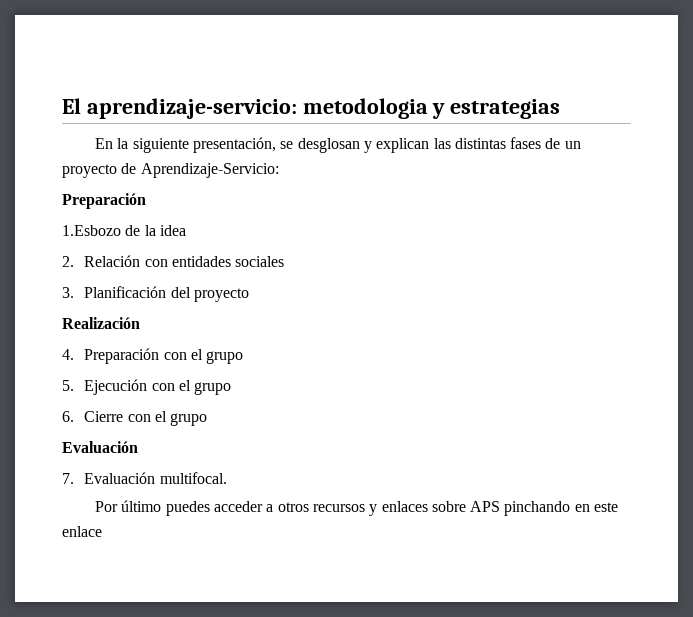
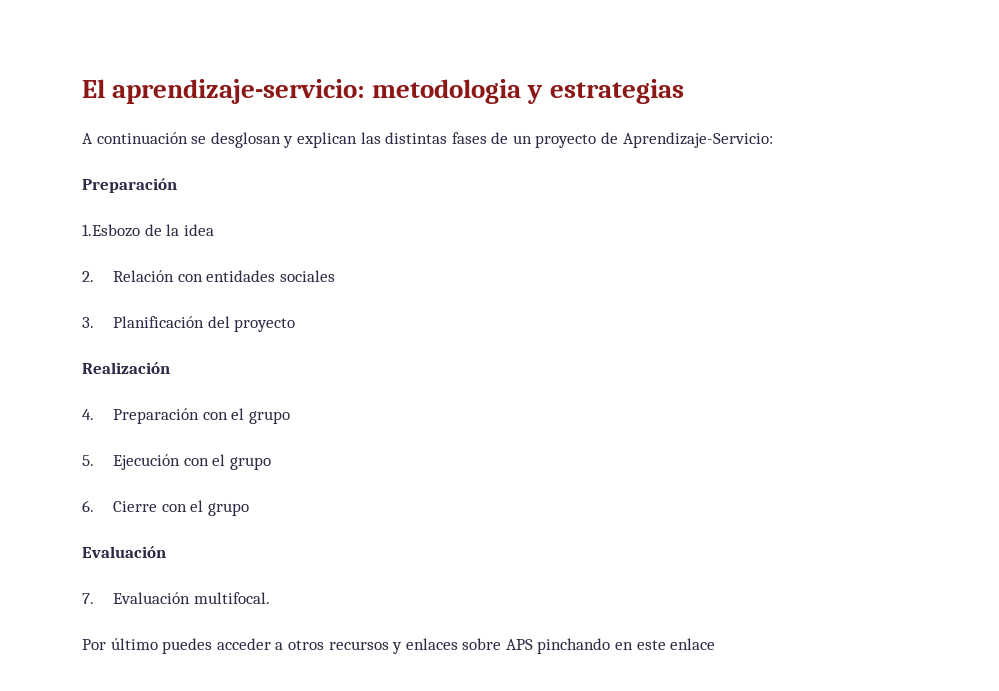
[94,137,276,153] En la siguiente presentación, -> [82,132,188,144] A continuación

